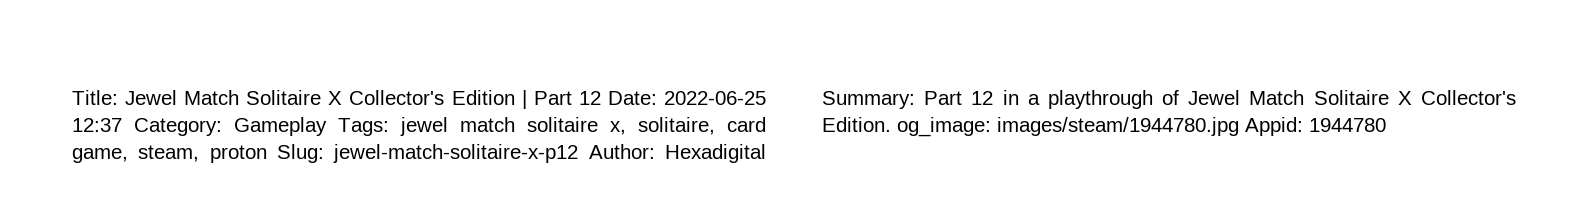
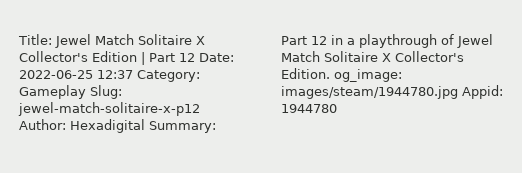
[338,117,766,136] [72,145,267,163] Tags: jewel match solitaire x, solitaire, card game, steam, proton -> (86, 92) none

